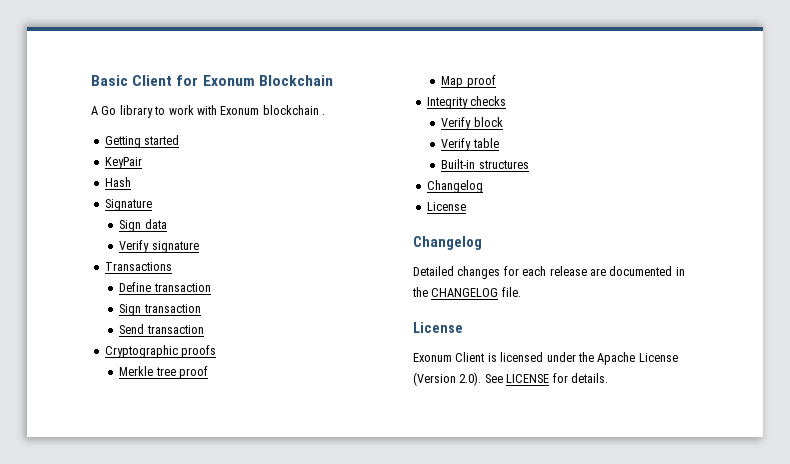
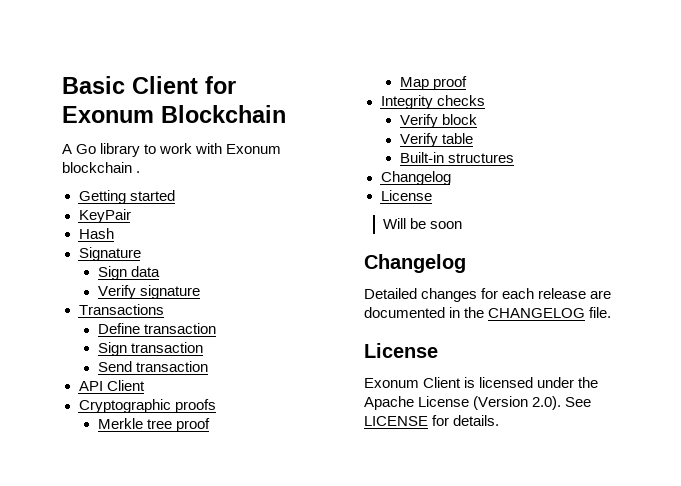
(204, 329) none -> [78,380,145,391] // API Client
(466, 206) none -> [383,218,463,229] // Will be soon

